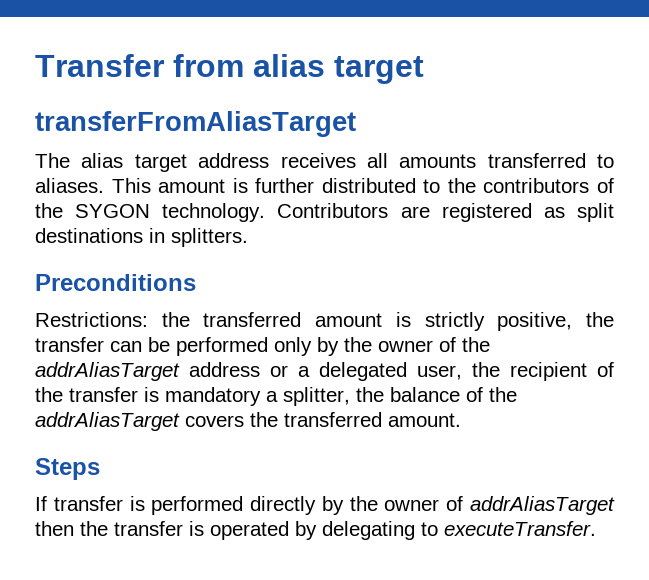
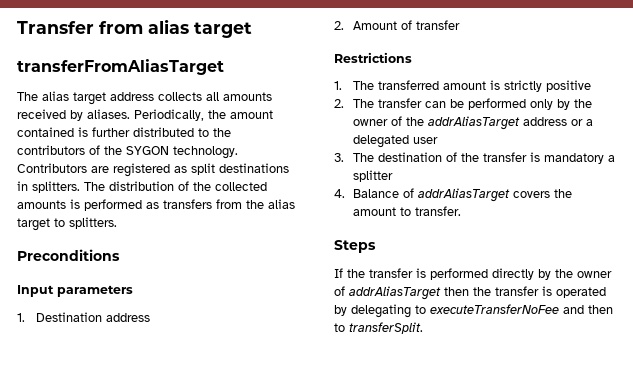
[280,153,356,168] receives -> [158,92,202,101] collects
[487,153,614,168] [35,178,226,193] transferred to aliases. This amount -> [17,109,273,121] [17,127,74,137] received by aliases. Periodically, the amount contained
[35,274,196,291] [35,312,190,327] // Preconditions // Restrictions: the -> [84,181,267,191] [17,199,295,211] [17,217,117,231] [17,249,120,261] [17,285,133,297] [17,312,150,322] [334,20,460,30] [334,52,412,63] [334,81,374,90] The distribution of the collected amounts is performed as transfers from the alias target to splitters. // Preconditions // Input parameters // 1. Destination address // 2. Amount of transfer // Restrictions // 1. The
[497,312,614,331] positive, the -> [545,80,591,92] [334,99,374,108] positive // 2. The
[417,362,587,381] user, the recipient -> [412,137,438,144] [334,152,442,162] user // 3. The destination
[283,387,517,406] [35,412,461,431] splitter, the balance of the addrAliasTarget covers the transferred amount. -> [352,170,393,182] [334,188,572,202] [352,206,461,216] splitter // 4. Balance of addrAliasTarget covers the amount to transfer.
(47, 503) none -> [347,269,365,278] the
[444,521,596,536] executeTransfer. -> [430,304,613,314] [334,322,423,334] executeTransferNoFee and then to transferSplit.

